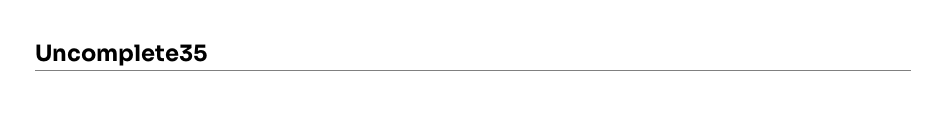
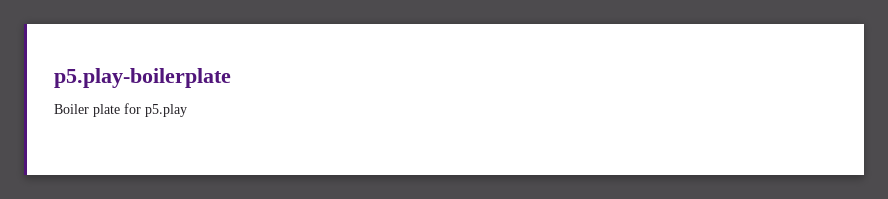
[35,44,207,66] Uncomplete35 -> [54,68,231,88] [54,103,187,117] p5.play-boilerplate // Boiler plate for p5.play

